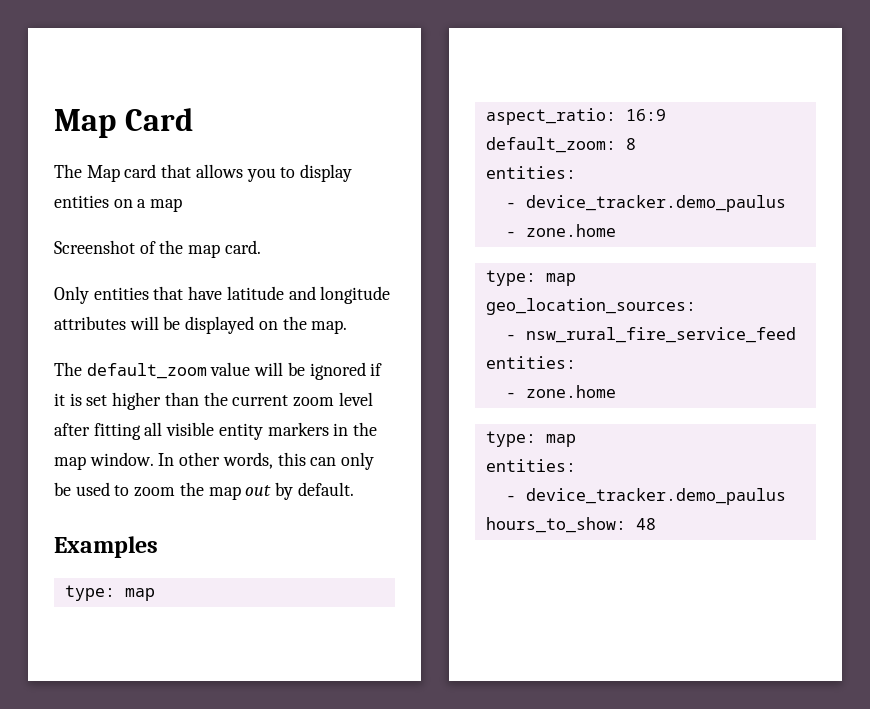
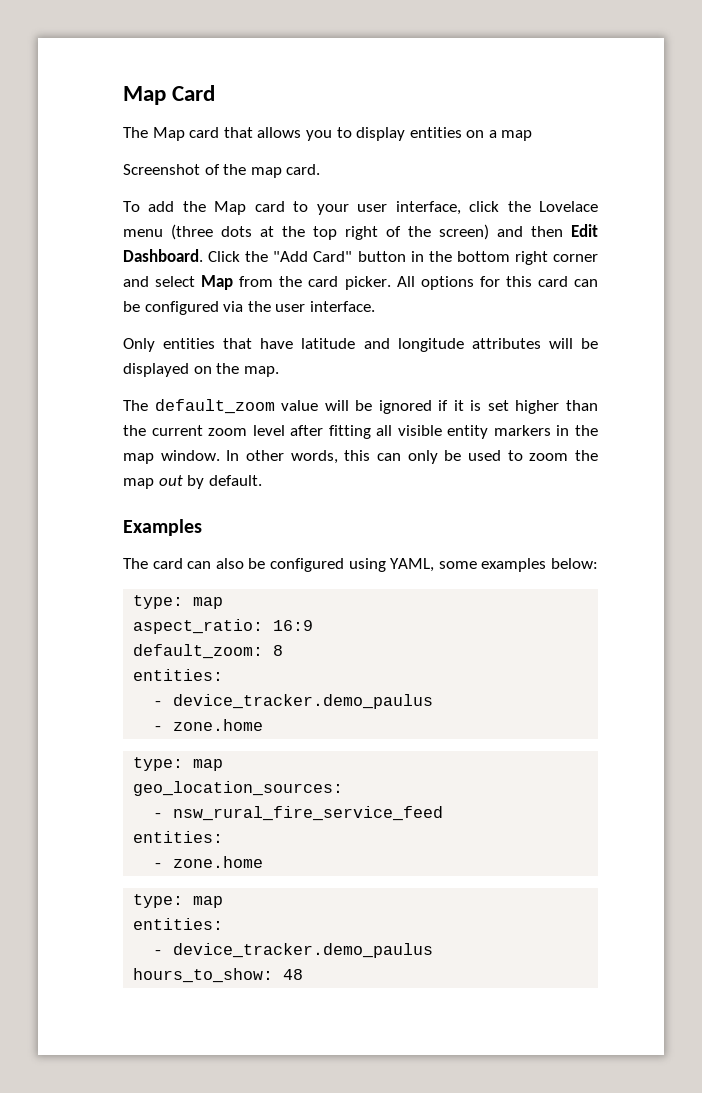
(261, 247) none -> [123,201,598,215] [123,224,598,240] [123,249,599,265] [123,275,598,290] [123,301,375,315] // To add the Map card to your user interface, click the Lovelace menu (three dots at the top right of the screen) and then Edit Dashboard. Click the "Add Card" button in the bottom right corner and select Map from the card picker. All options for this card can be configured via the user interface.
(158, 547) none -> [123,558,598,572] // The card can also be configured using YAML, some examples below:

